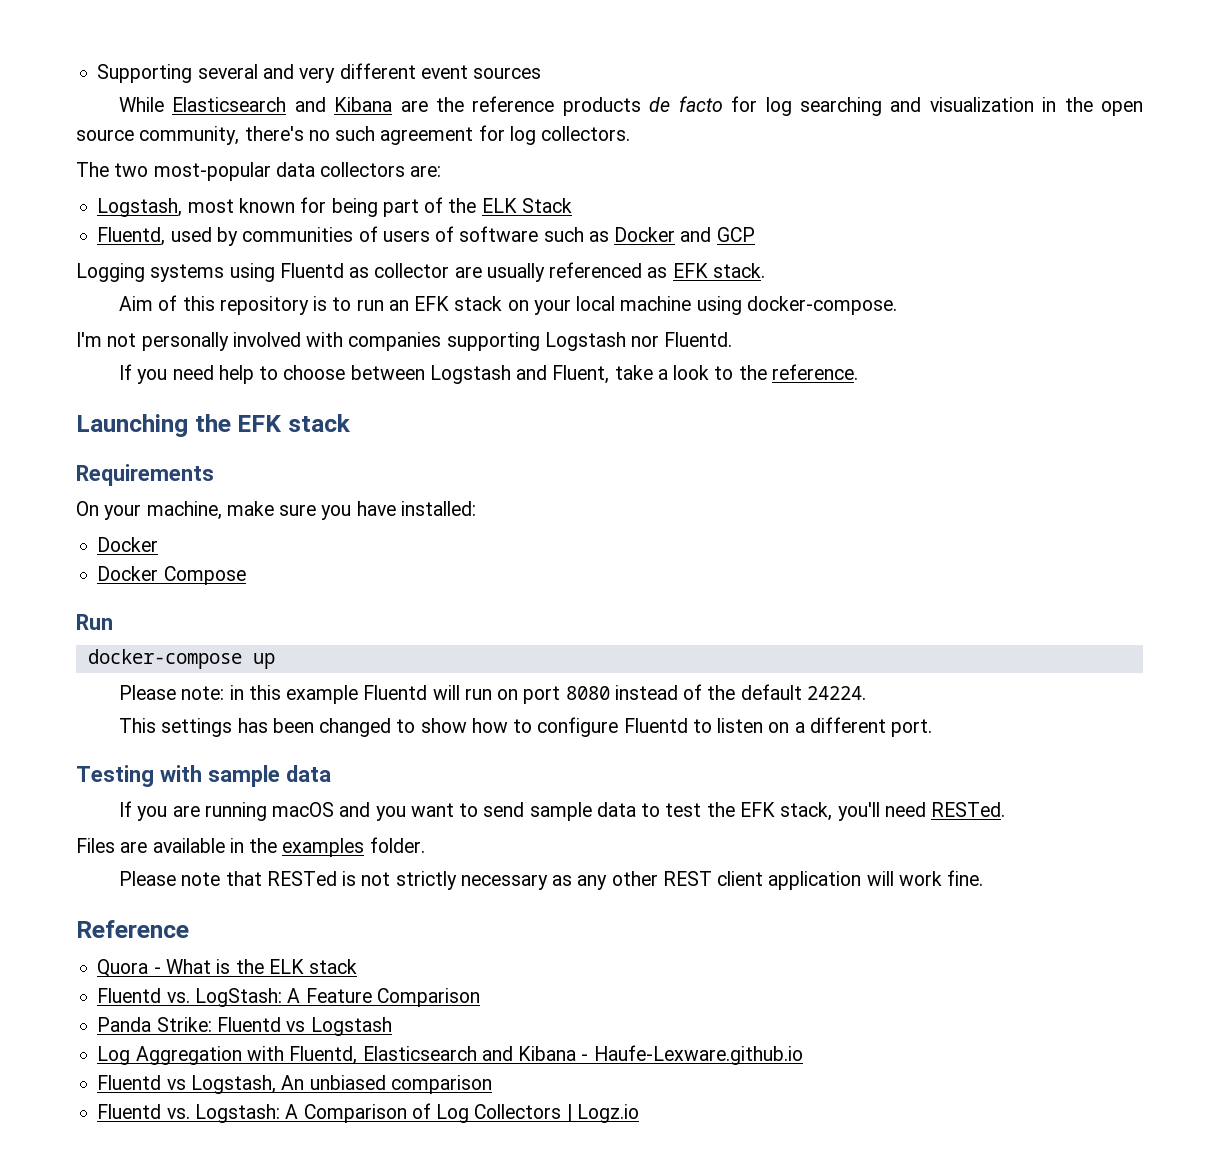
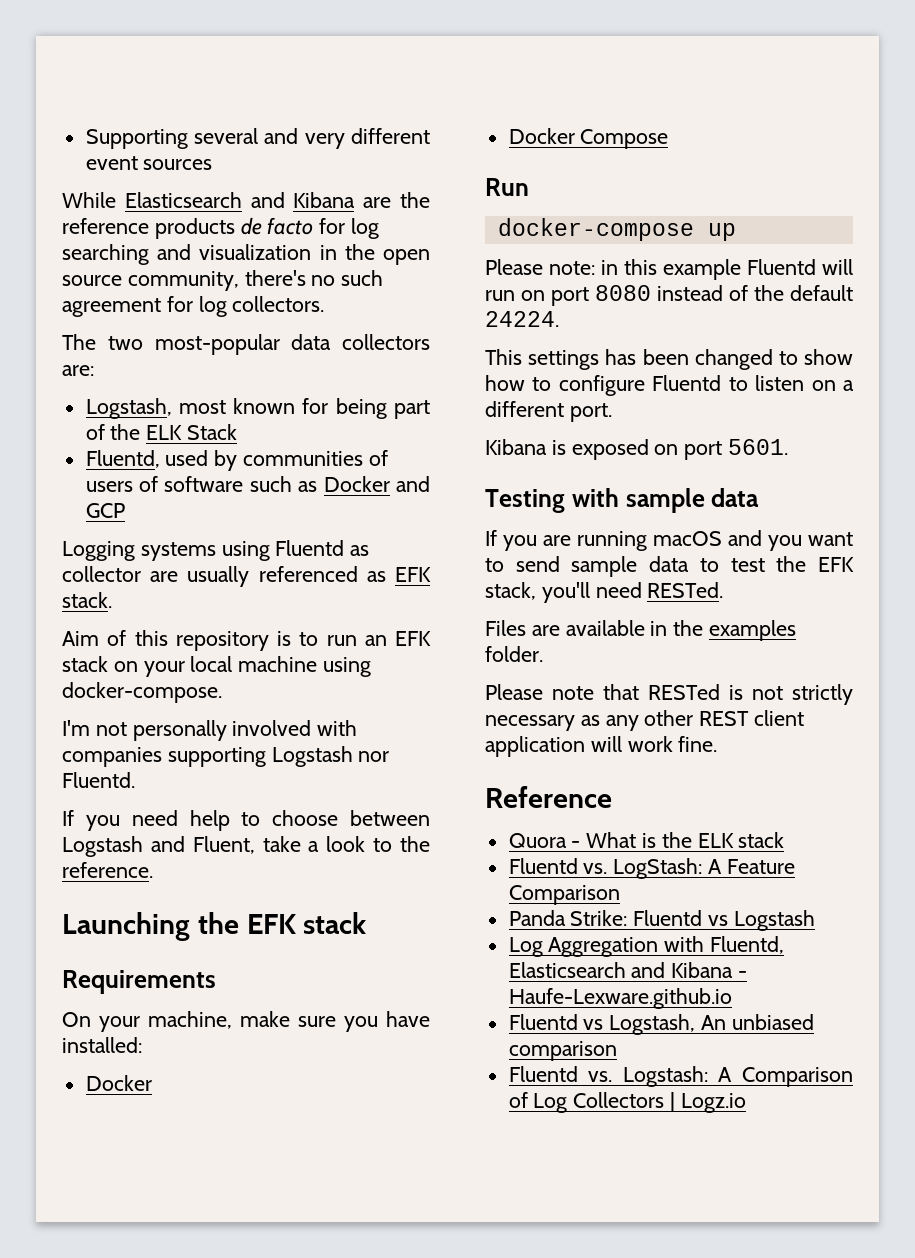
(933, 728) none -> [485,439,789,460] // Kibana is exposed on port 5601.

